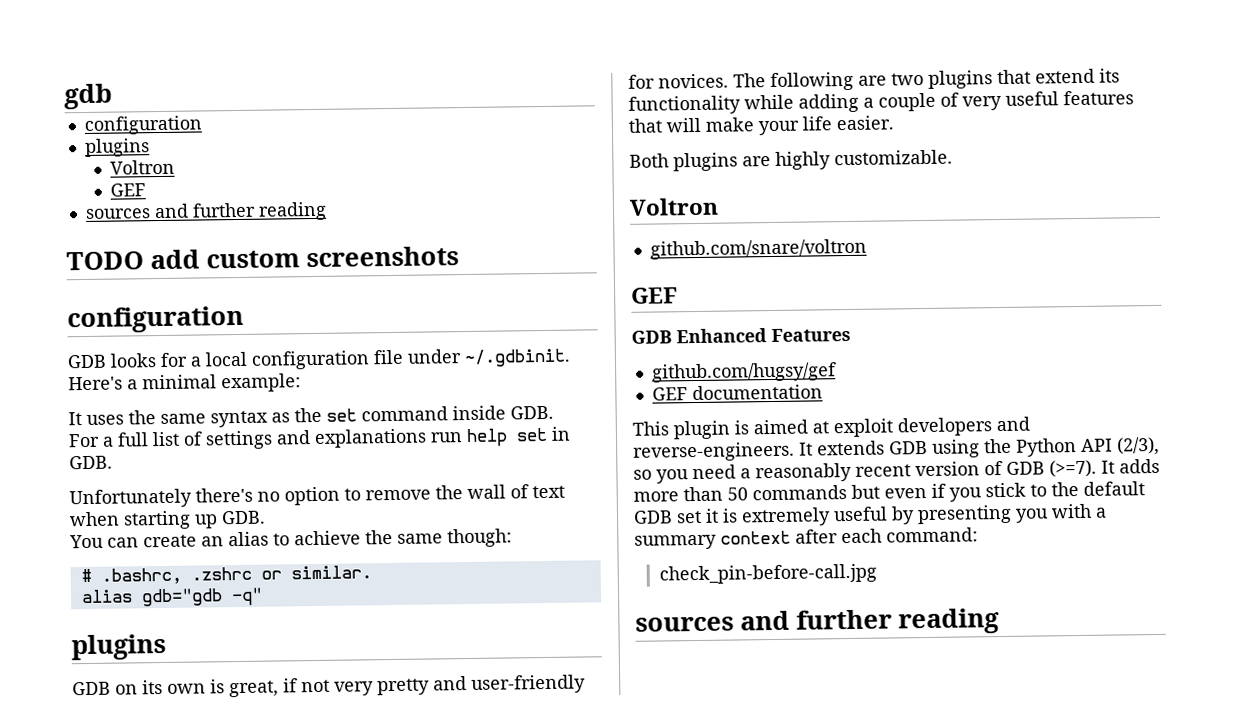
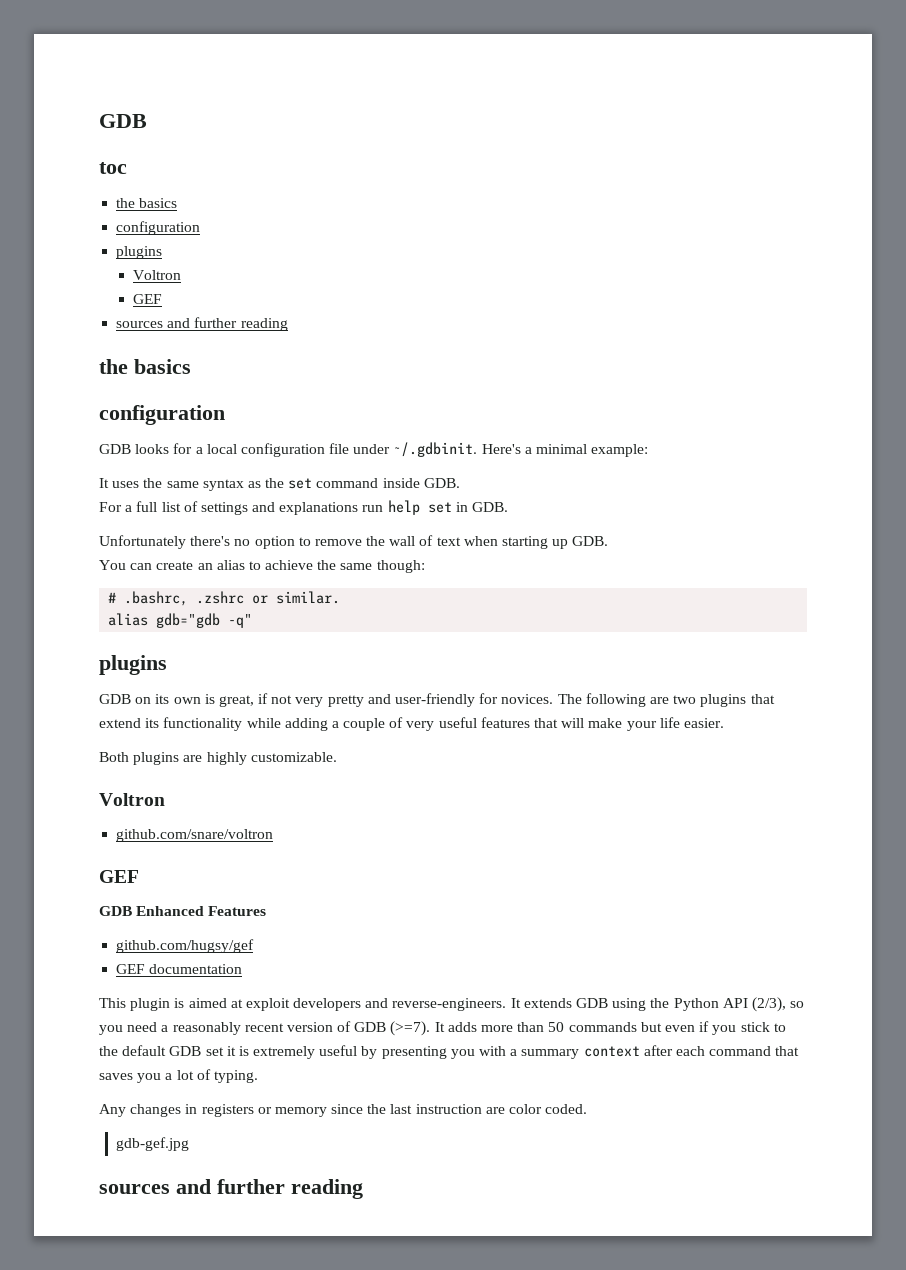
[64,83,113,110] gdb -> [99,114,147,128] [99,162,127,174] [116,198,178,208] GDB // toc // the basics
[66,246,459,271] TODO add custom screenshots -> [99,359,191,374] the basics
[886,527,978,543] [659,563,878,585] command: // check_pin-before-call.jpg -> [709,1046,800,1056] [99,1069,258,1083] [99,1104,588,1117] [116,1137,190,1151] command that saves you a lot of typing. // Any changes in registers or memory since the last instruction are color coded. // gdb-gef.jpg

